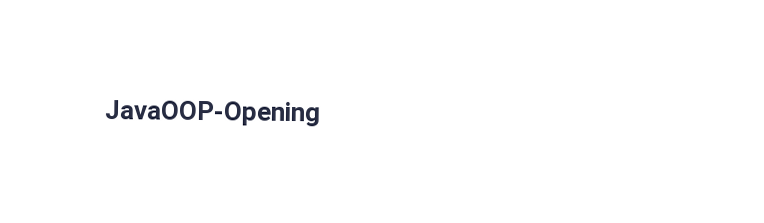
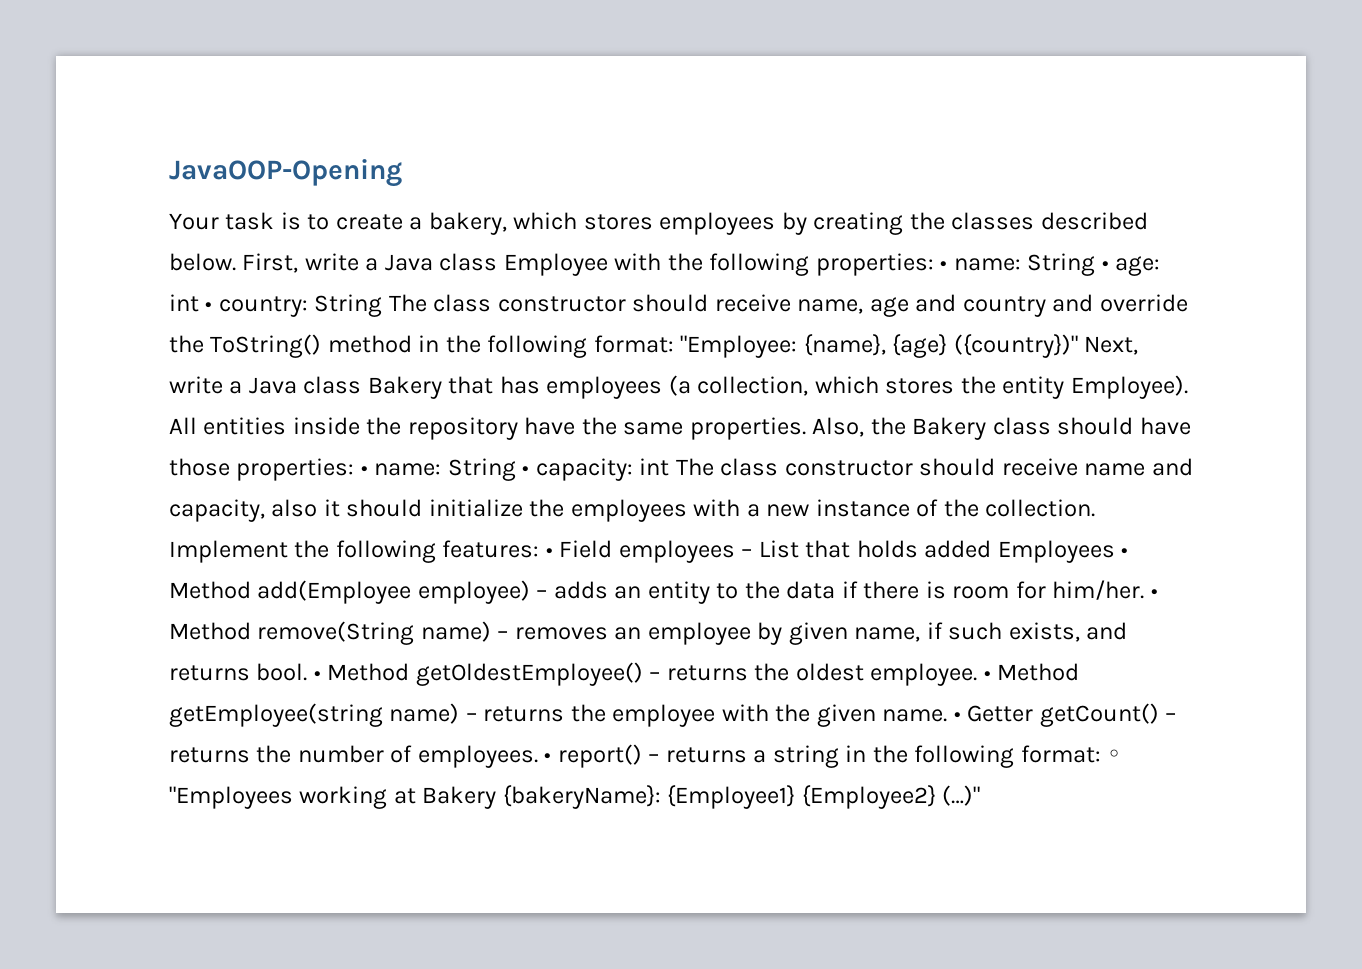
(321, 113) none -> [169,212,1148,235] [169,253,1161,276] [169,294,1188,317] [169,334,1139,358] [169,375,1188,399] [169,417,1191,440] [169,458,1193,481] [169,499,1096,522] [169,540,1129,563] [169,580,1158,604] [169,621,1128,645] [169,662,1080,686] [169,703,1177,727] [169,744,1122,768] [169,785,981,809] // Your task is to create a bakery, which stores employees by creating the classes described below. First, write a Java class Employee with the following properties: • name: String • age: int • country: String The class constructor should receive name, age and country and override the ToString() method in the following format: "Employee: {name}, {age} ({country})" Next, write a Java class Bakery that has employees (a collection, which stores the entity Employee). All entities inside the repository have the same properties. Also, the Bakery class should have those properties: • name: String • capacity: int The class constructor should receive name and capacity, also it should initialize the employees with a new instance of the collection. Implement the following features: • Field employees – List that holds added Employees • Method add(Employee employee) – adds an entity to the data if there is room for him/her. • Method remove(String name) – removes an employee by given name, if such exists, and returns bool. • Method getOldestEmployee() – returns the oldest employee. • Method getEmployee(string name) – returns the employee with the given name. • Getter getCount() – returns the number of employees. • report() – returns a string in the following format: ◦ "Employees working at Bakery {bakeryName}: {Employee1} {Employee2} (…)"

